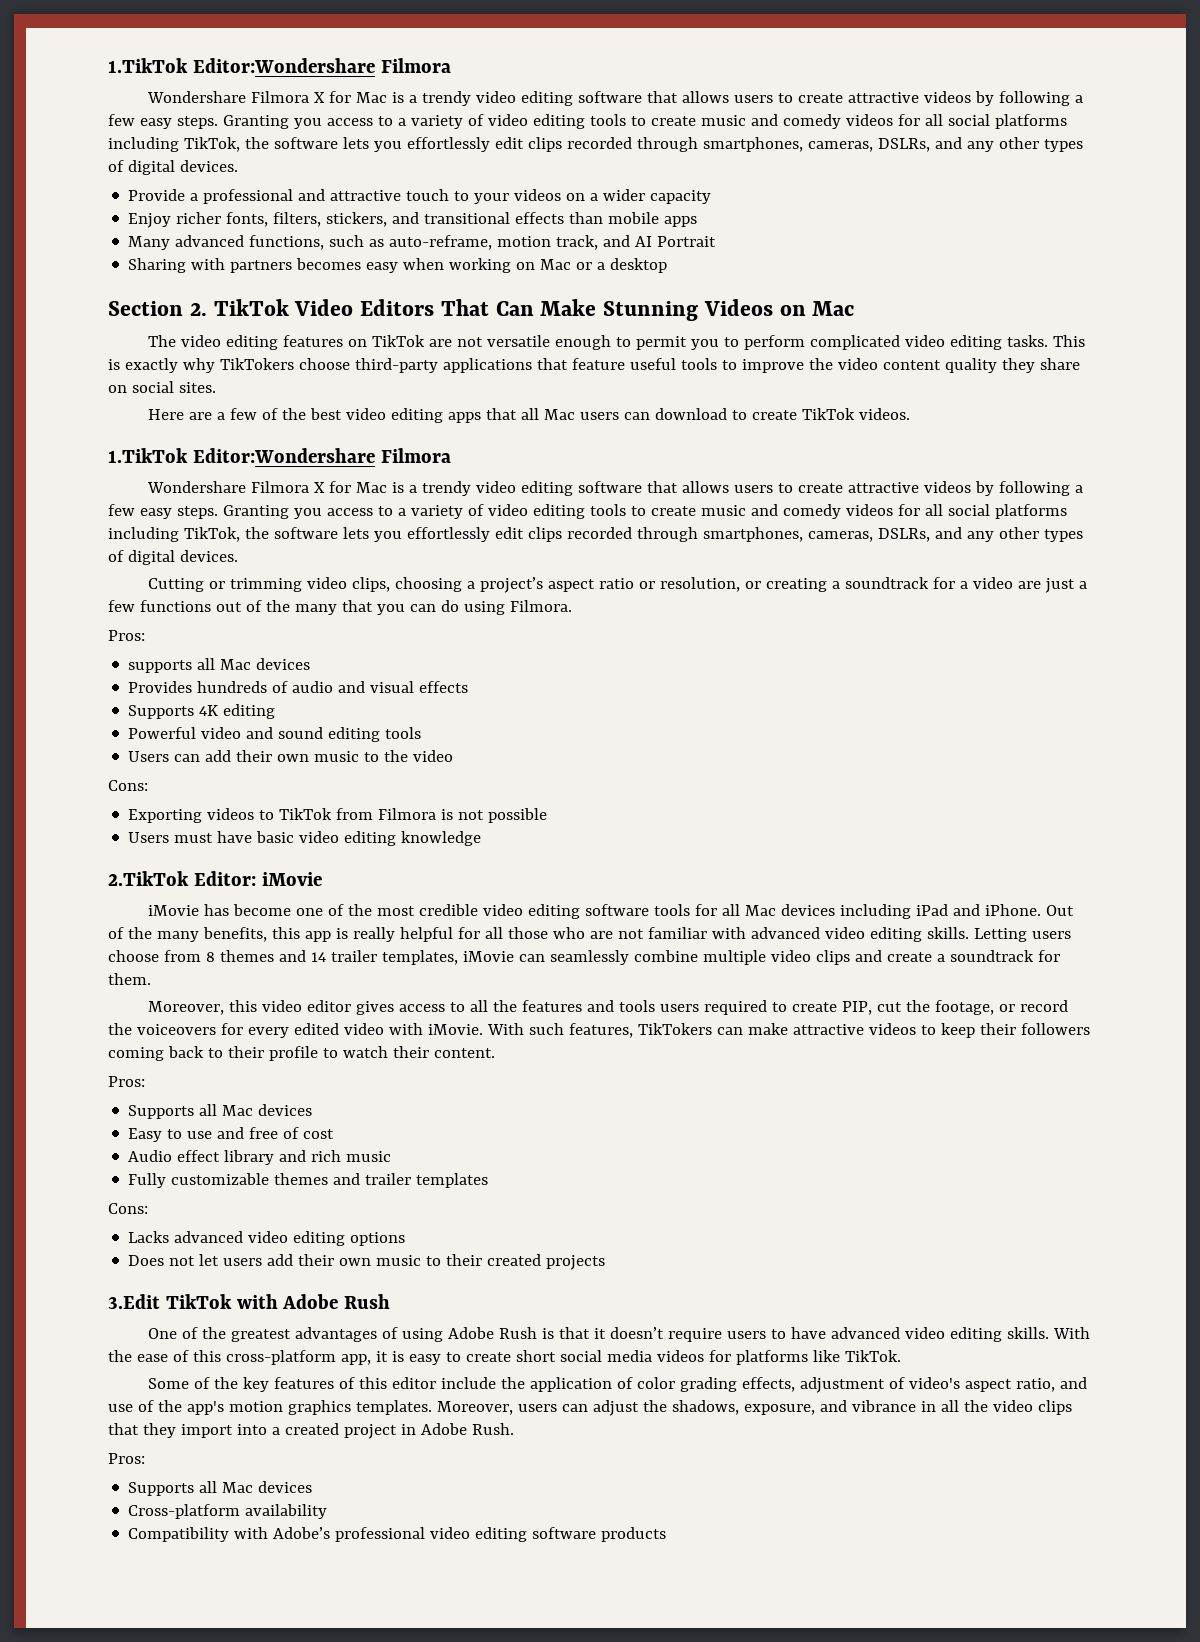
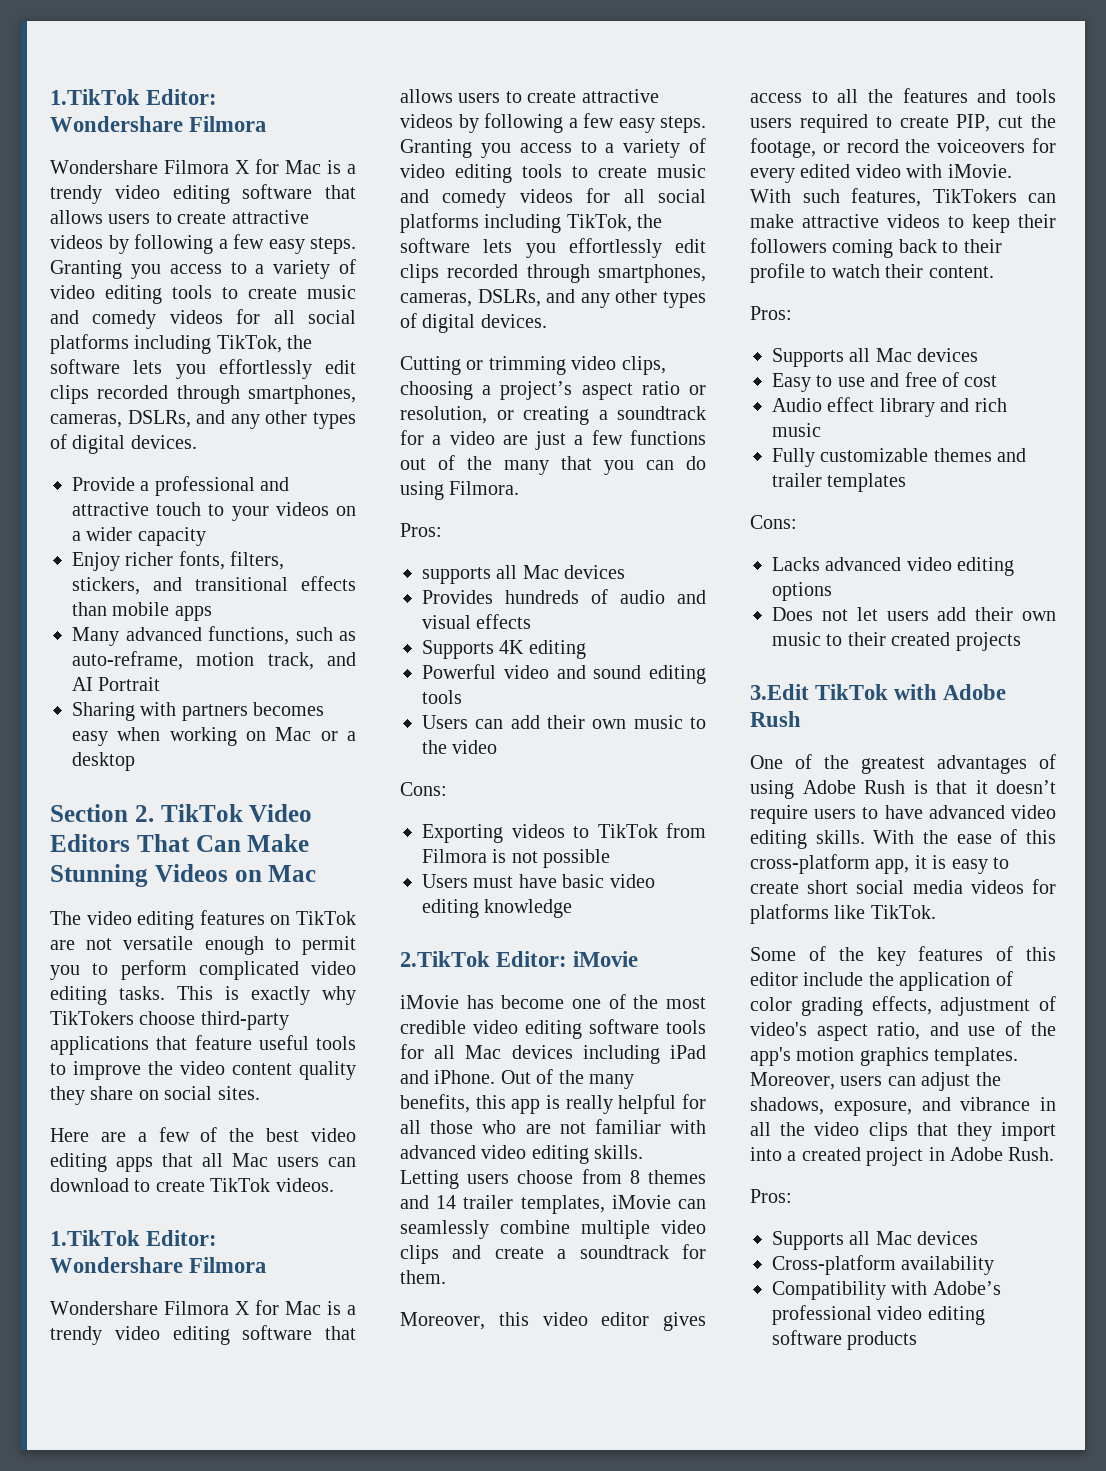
[108,58,375,73] 1.TikTok Editor:Wondershare -> [50,89,218,105] [50,116,183,132] 1.TikTok Editor: Wondershare
[192,448,375,463] Editor:Wondershare -> [146,1230,218,1246] [50,1257,183,1273] Editor: Wondershare

